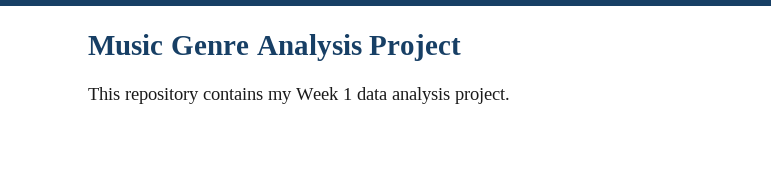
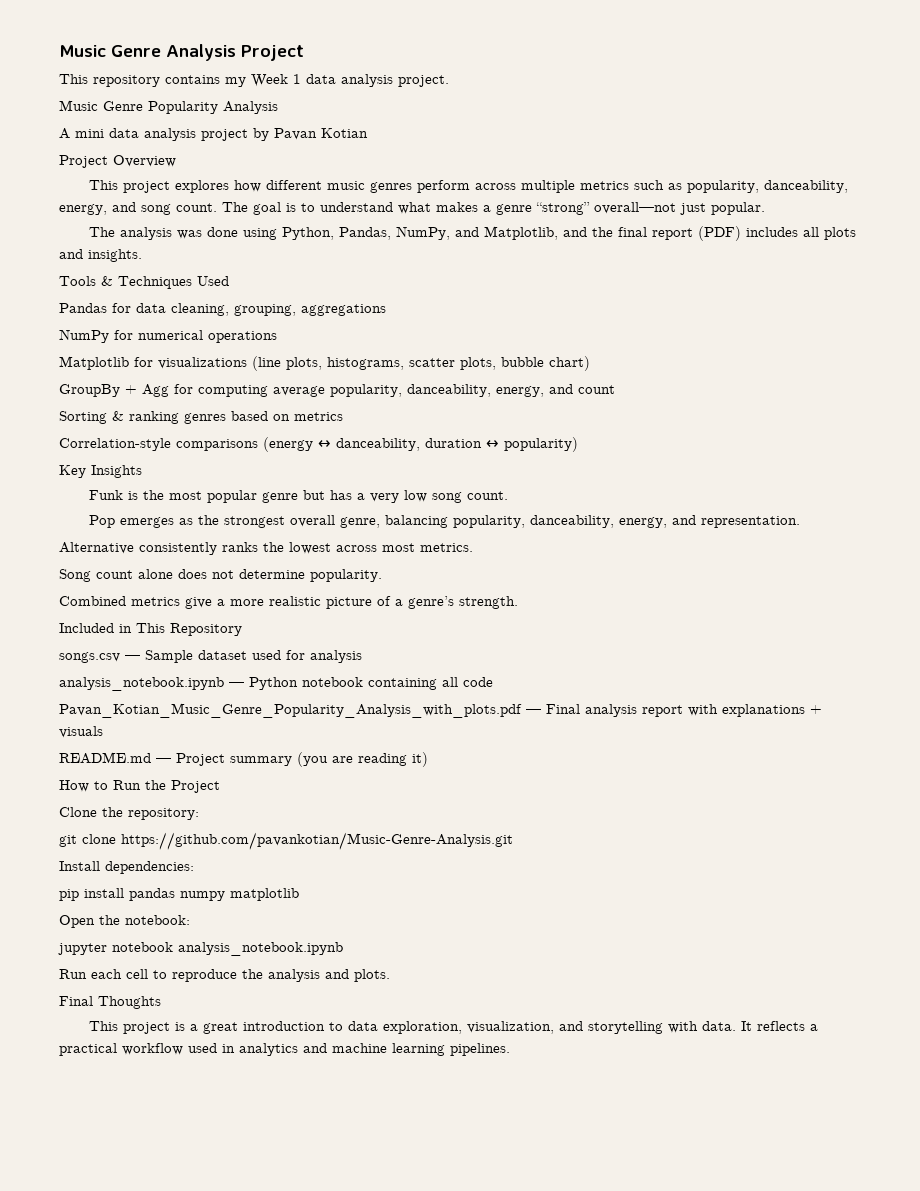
(510, 96) none -> [59,100,278,114] [59,128,368,141] [59,155,176,168] [89,180,849,193] [59,202,765,215] [89,226,857,241] [59,249,142,262] [59,276,229,289] [59,303,386,316] [59,329,277,343] [59,356,590,371] [59,384,615,397] [59,411,343,424] [59,437,578,452] [59,465,142,478] [89,490,509,503] [89,515,801,528] [59,542,473,555] [59,569,382,582] [59,596,518,609] [59,623,242,636] [59,650,362,663] [59,677,493,691] [59,703,822,718] [59,726,103,738] [59,752,428,767] [59,780,220,793] [59,807,199,820] [59,832,513,850] [59,861,194,874] [59,888,299,901] [59,915,190,928] [58,942,343,956] [59,969,390,982] [59,996,161,1009] [89,1021,819,1034] [59,1043,510,1056] // Music Genre Popularity Analysis // A mini data analysis project by Pavan Kotian // Project Overview // This project explores how different music genres perform across multiple metrics such as popularity, danceability, energy, and song count. The goal is to understand what makes a genre “strong” overall—not just popular. // The analysis was done using Python, Pandas, NumPy, and Matplotlib, and the final report (PDF) includes all plots and insights. // Tools & Techniques Used // Pandas for data cleaning, grouping, aggregations // NumPy for numerical operations // Matplotlib for visualizations (line plots, histograms, scatter plots, bubble chart) // GroupBy + Agg for computing average popularity, danceability, energy, and count // Sorting & ranking genres based on metrics // Correlation-style comparisons (energy ↔ danceability, duration ↔ popularity) // Key Insights // Funk is the most popular genre but has a very low song count. // Pop emerges as the strongest overall genre, balancing popularity, danceability, energy, and representation. // Alternative consistently ranks the lowest across most metrics. // Song count alone does not determine popularity. // Combined metrics give a more realistic picture of a genre’s strength. // Included in This Repository // songs.csv — Sample dataset used for analysis // analysis_notebook.ipynb — Python notebook containing all code // Pavan_Kotian_Music_Genre_Popularity_Analysis_with_plots.pdf — Final analysis report with explanations + visuals // README.md — Project summary (you are reading it) // How to Run the Project // Clone the repository: // git clone https://github.com/pavankotian/Music-Genre-Analysis.git // Install dependencies: // pip install pandas numpy matplotlib // Open the notebook: // jupyter notebook analysis_notebook.ipynb // Run each cell to reproduce the analysis and plots. // Final Thoughts // This project is a great introduction to data exploration, visualization, and storytelling with data. It reflects a practical workflow used in analytics and machine learning pipelines.

